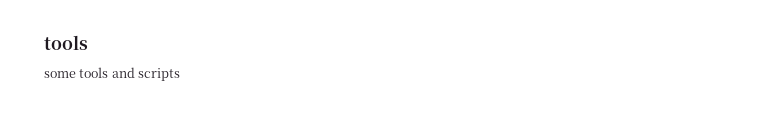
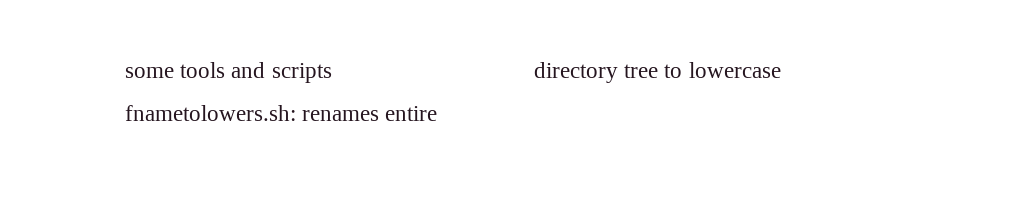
[44,35,88,50] tools // -> (125, 72) none
(181, 74) none -> [125,105,438,121] [534,62,781,83] // fnametolowers.sh: renames entire directory tree to lowercase

